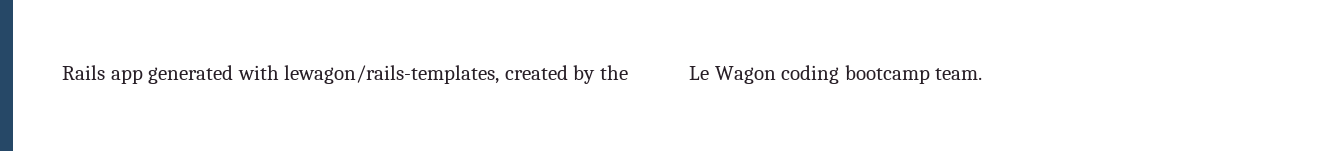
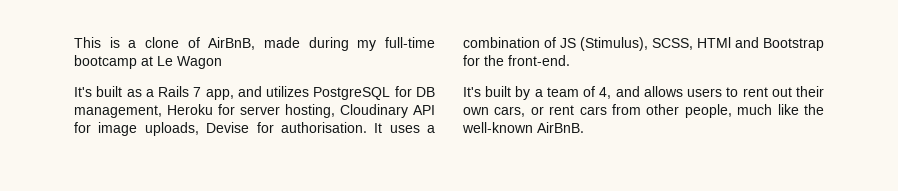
[62,65,983,84] Rails app generated with lewagon/rails-templates, created by the Le Wagon coding bootcamp team. -> [74,37,435,51] [74,55,222,69] [74,86,435,100] [74,104,435,118] [74,122,435,136] [463,37,824,51] [463,55,570,66] [463,86,824,100] [463,104,824,118] [462,122,584,133] This is a clone of AirBnB, made during my full-time bootcamp at Le Wagon // It's built as a Rails 7 app, and utilizes PostgreSQL for DB management, Heroku for server hosting, Cloudinary API for image uploads, Devise for authorisation. It uses a combination of JS (Stimulus), SCSS, HTMl and Bootstrap for the front-end. // It's built by a team of 4, and allows users to rent out their own cars, or rent cars from other people, much like the well-known AirBnB.

